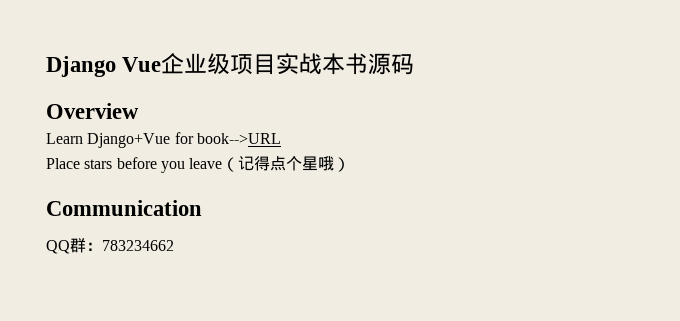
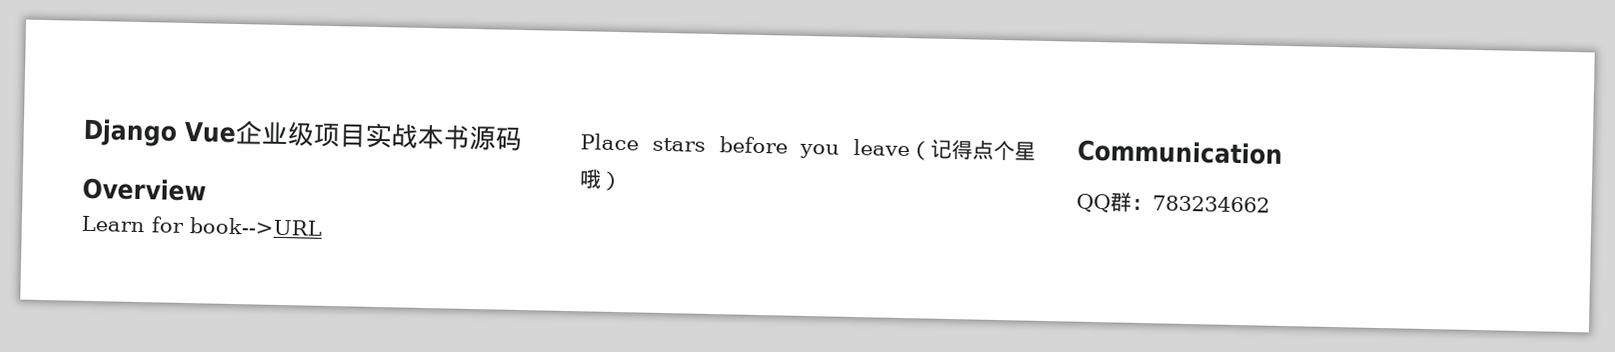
[87,133,171,148] Django+Vue -> (145, 224) none

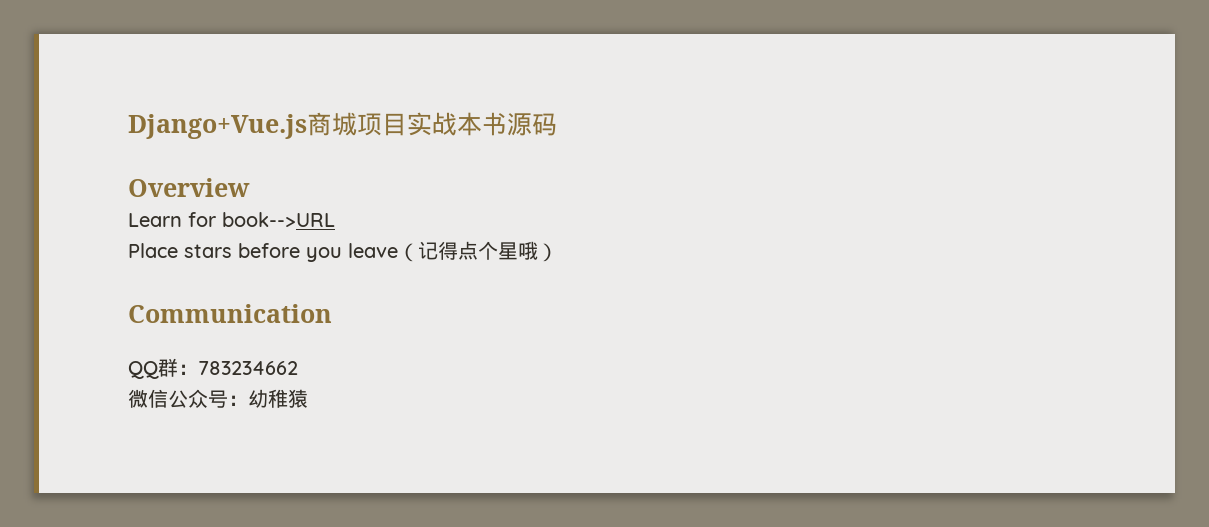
[83,118,315,147] Django Vue企业级 -> [128,112,357,139] Django+Vue.js商城
(1270, 204) none -> [128,389,308,408] // 微信公众号：幼稚猿

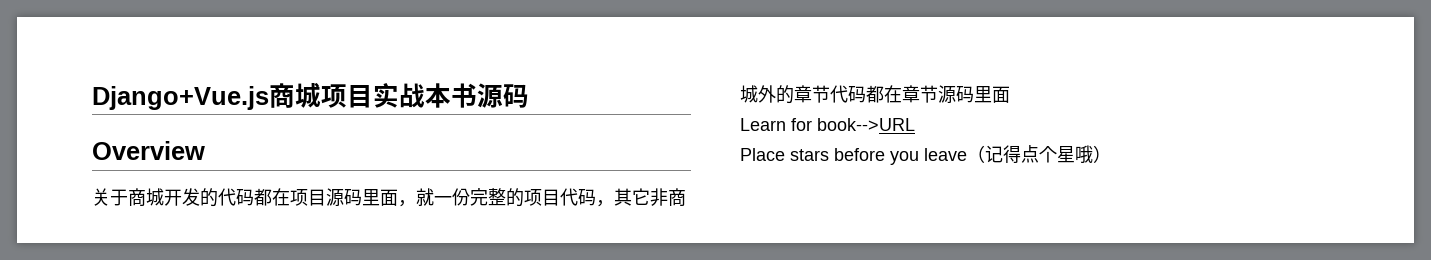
(250, 187) none -> [92,188,686,207] [740,85,1010,104] // 关于商城开发的代码都在项目源码里面，就一份完整的项目代码，其它非商城外的章节代码都在章节源码里面
[128,304,332,323] [128,358,298,379] [128,389,308,408] // Communication // QQ群：783234662 // 微信公众号：幼稚猿 -> (1111, 154) none

